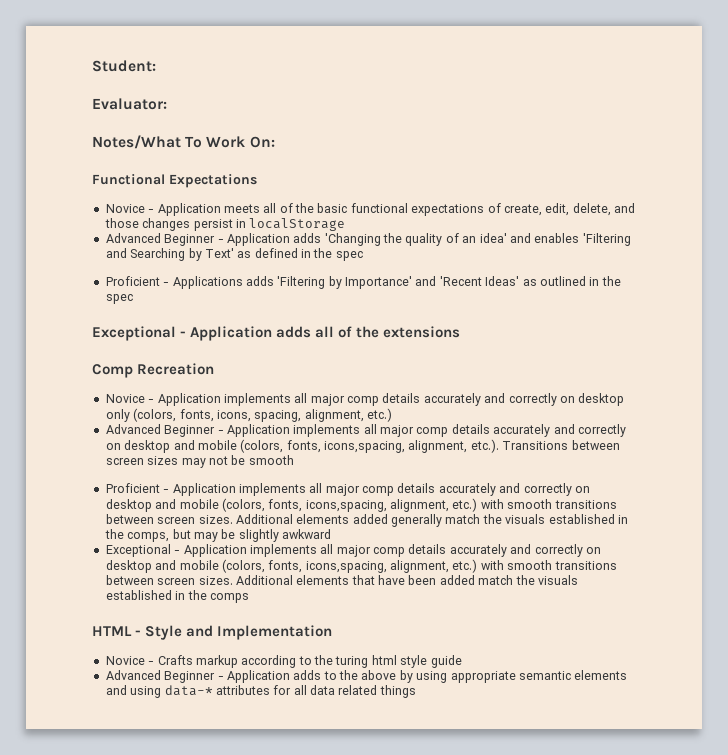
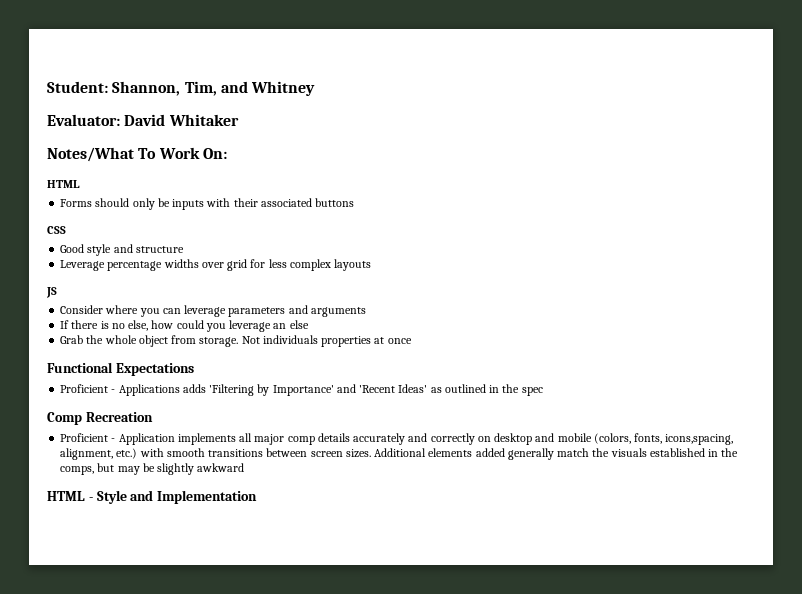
(156, 66) none -> [112,81,316,96] Shannon, Tim, and Whitney
(167, 104) none -> [124,114,239,126] David Whitaker
[92,174,257,188] [105,203,635,216] [104,218,346,231] [105,233,631,246] [105,248,363,261] Functional Expectations // Novice - Application meets all of the basic functional expectations of create, edit, delete, and those changes persist in localStorage // Advanced Beginner - Application adds 'Changing the quality of an idea' and enables 'Filtering and Searching by Text' as defined in the spec -> [47,180,80,188] [60,198,355,210] [47,226,66,234] [60,244,184,256] [60,259,372,271] [46,287,57,298] [60,305,366,317] [60,320,309,332] [60,335,412,347] [47,362,194,376] HTML // Forms should only be inputs with their associated buttons // CSS // Good style and structure // Leverage percentage widths over grid for less complex layouts // JS // Consider where you can leverage parameters and arguments // If there is no else, how could you leverage an else // Grab the whole object from storage. Not individuals properties at once // Functional Expectations
[92,326,461,341] [92,363,215,378] [105,393,625,406] [105,408,392,422] [105,424,626,437] [105,439,620,453] [105,455,294,468] Exceptional - Application adds all of the extensions // Comp Recreation // Novice - Application implements all major comp details accurately and correctly on desktop only (colors, fonts, icons, spacing, alignment, etc.) // Advanced Beginner - Application implements all major comp details accurately and correctly on desktop and mobile (colors, fonts, icons,spacing, alignment, etc.). Transitions between screen sizes may not be smooth -> [47,412,153,425] Comp Recreation
[105,544,601,557] [105,559,617,573] [105,575,578,585] [105,590,249,603] // Exceptional - Application implements all major comp details accurately and correctly on desktop and mobile (colors, fonts, icons,spacing, alignment, etc.) with smooth transitions between screen sizes. Additional elements that have been added match the visuals established in the comps -> (245, 467) none
[105,655,462,668] [105,670,628,683] [105,685,416,698] // Novice - Crafts markup according to the turing html style guide // Advanced Beginner - Application adds to the above by using appropriate semantic elements and using data-* attributes for all data related things -> (258, 497) none

